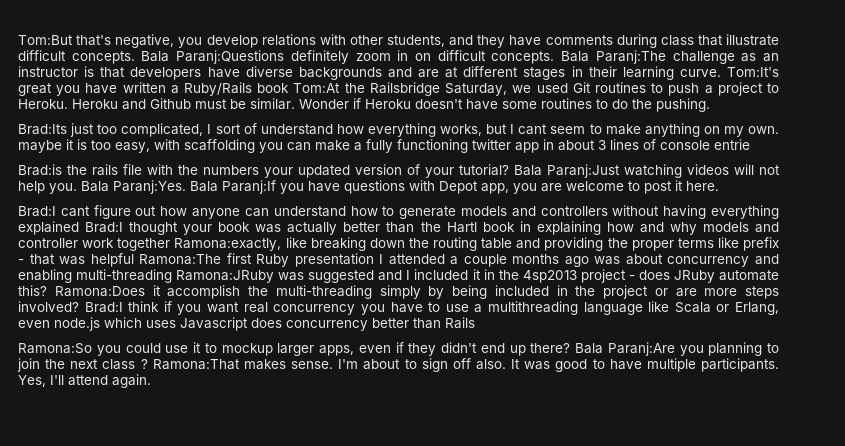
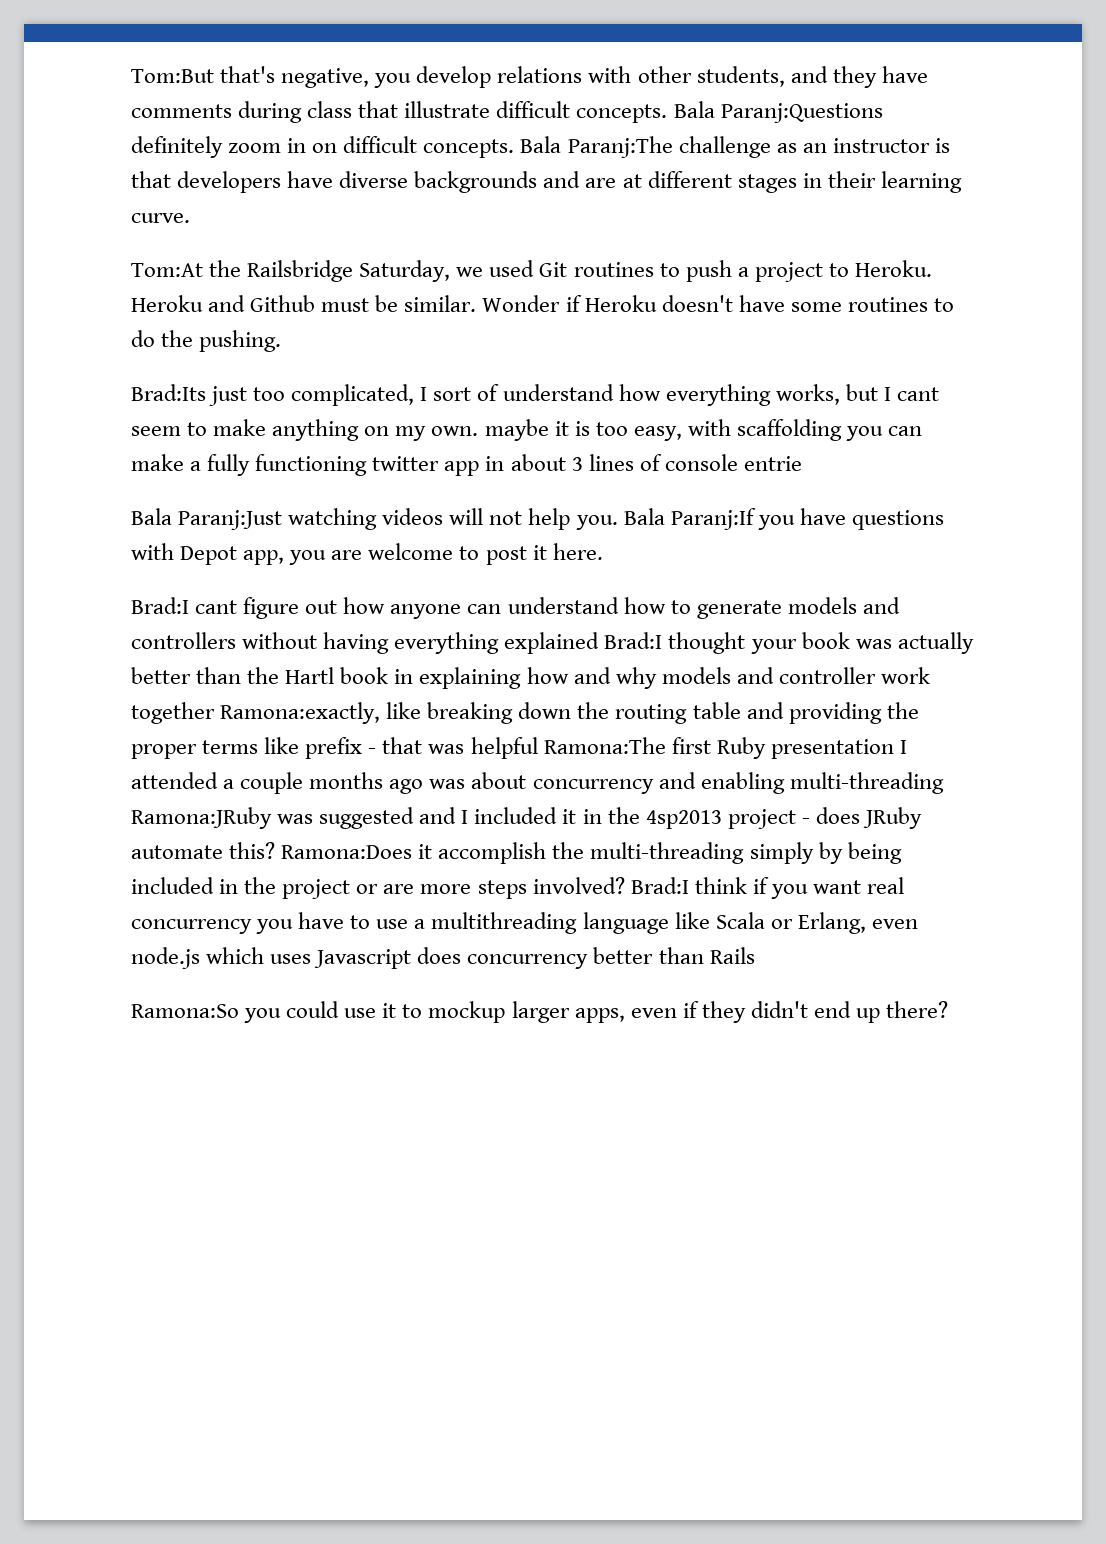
[727,67,779,77] [18,82,290,96] Tom:It's great you have written a Ruby/Rails book -> (190, 218) //
[18,164,509,178] Brad:is the rails file with the numbers your updated version of your tutorial? -> (802, 463) none
[113,180,218,194] Paranj:Yes. Bala -> (665, 516) none
[575,342,779,356] [17,358,779,372] [18,374,151,388] Bala Paranj:Are you planning to join the next class ? Ramona:That makes sense. I'm about to sign off also. It was good to have multiple participants. Yes, I'll attend again. -> (949, 1009) none

